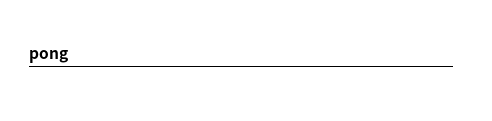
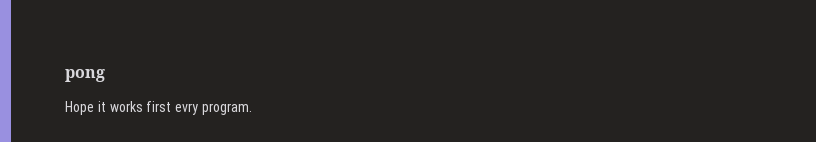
(68, 56) none -> [65,101,252,115] // Hope it works first evry program.

